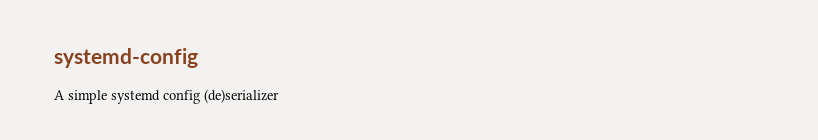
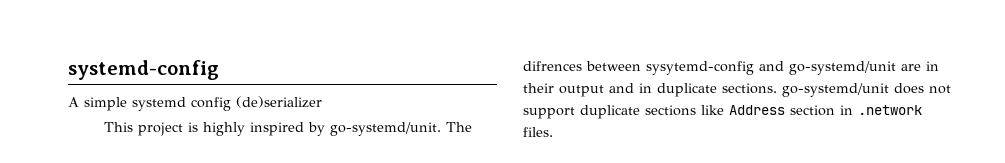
(279, 96) none -> [104,122,473,136] [523,61,939,75] [523,83,951,97] [523,105,922,119] [523,127,553,137] // This project is highly inspired by go-systemd/unit. The difrences between sysytemd-config and go-systemd/unit are in their output and in duplicate sections. go-systemd/unit does not support duplicate sections like Address section in .network files.

